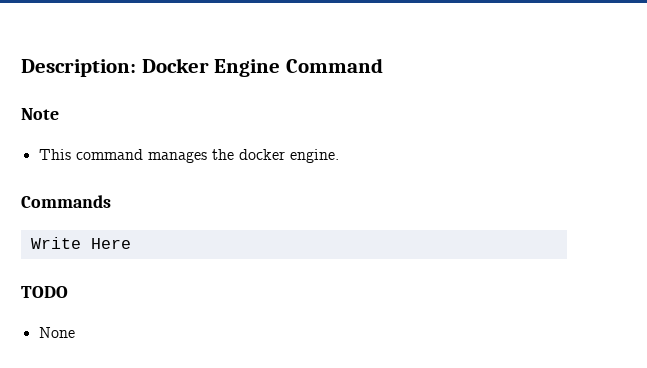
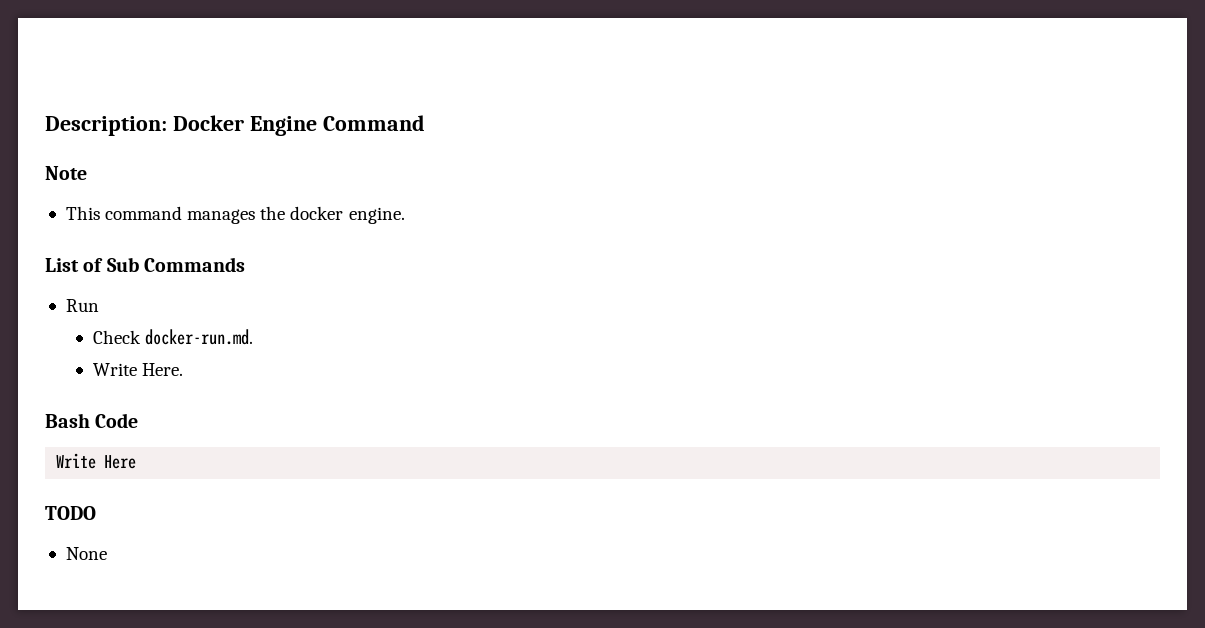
[21,195,111,208] Commands -> [45,257,246,272] [65,299,99,312] [92,329,254,345] [92,363,184,376] [45,413,139,428] List of Sub Commands // Run // Check docker-run.md. // Write Here. // Bash Code

